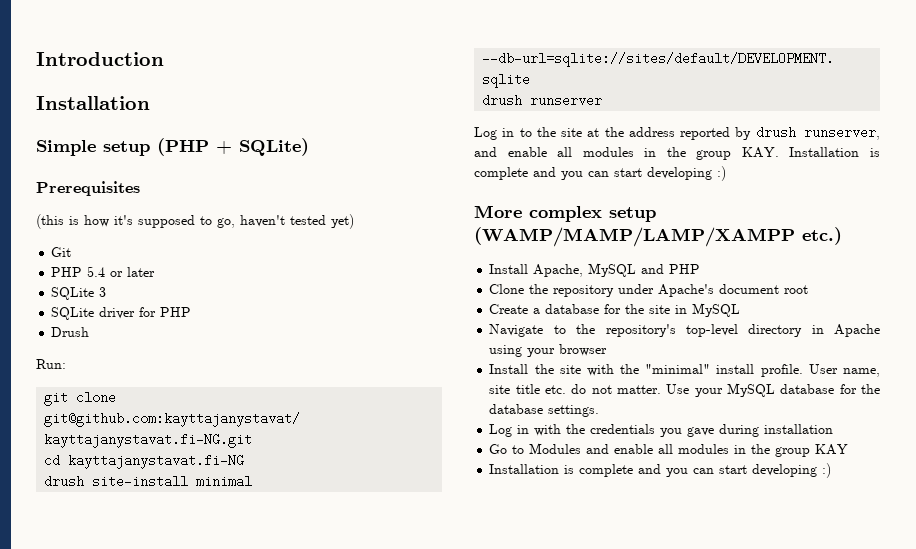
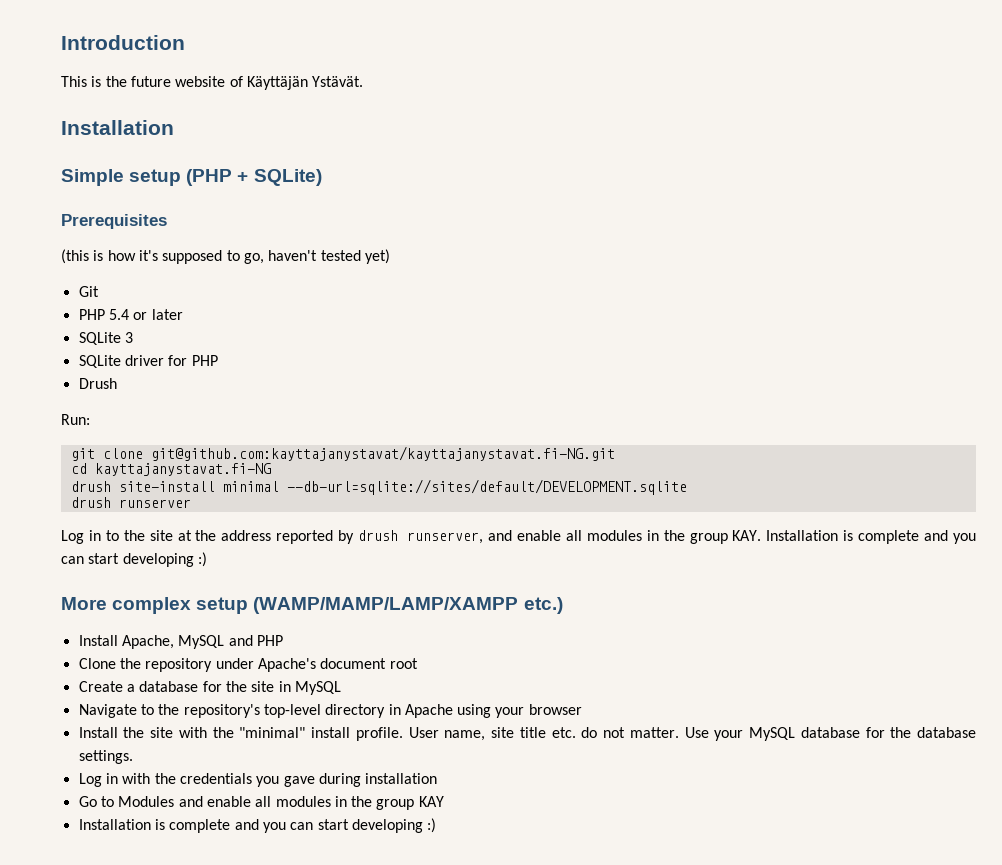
(164, 59) none -> [61,76,364,90] // This is the future website of Käyttäjän Ystävät.

